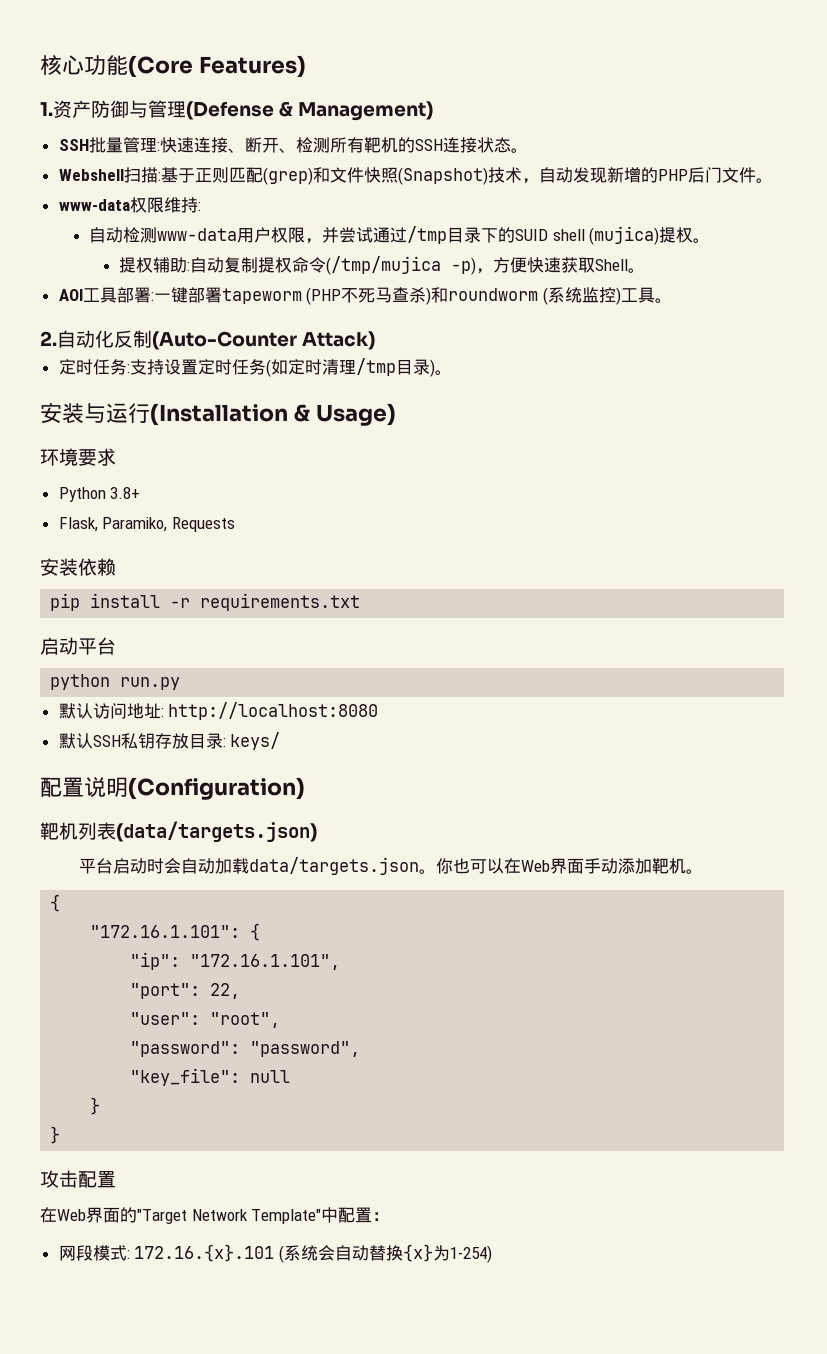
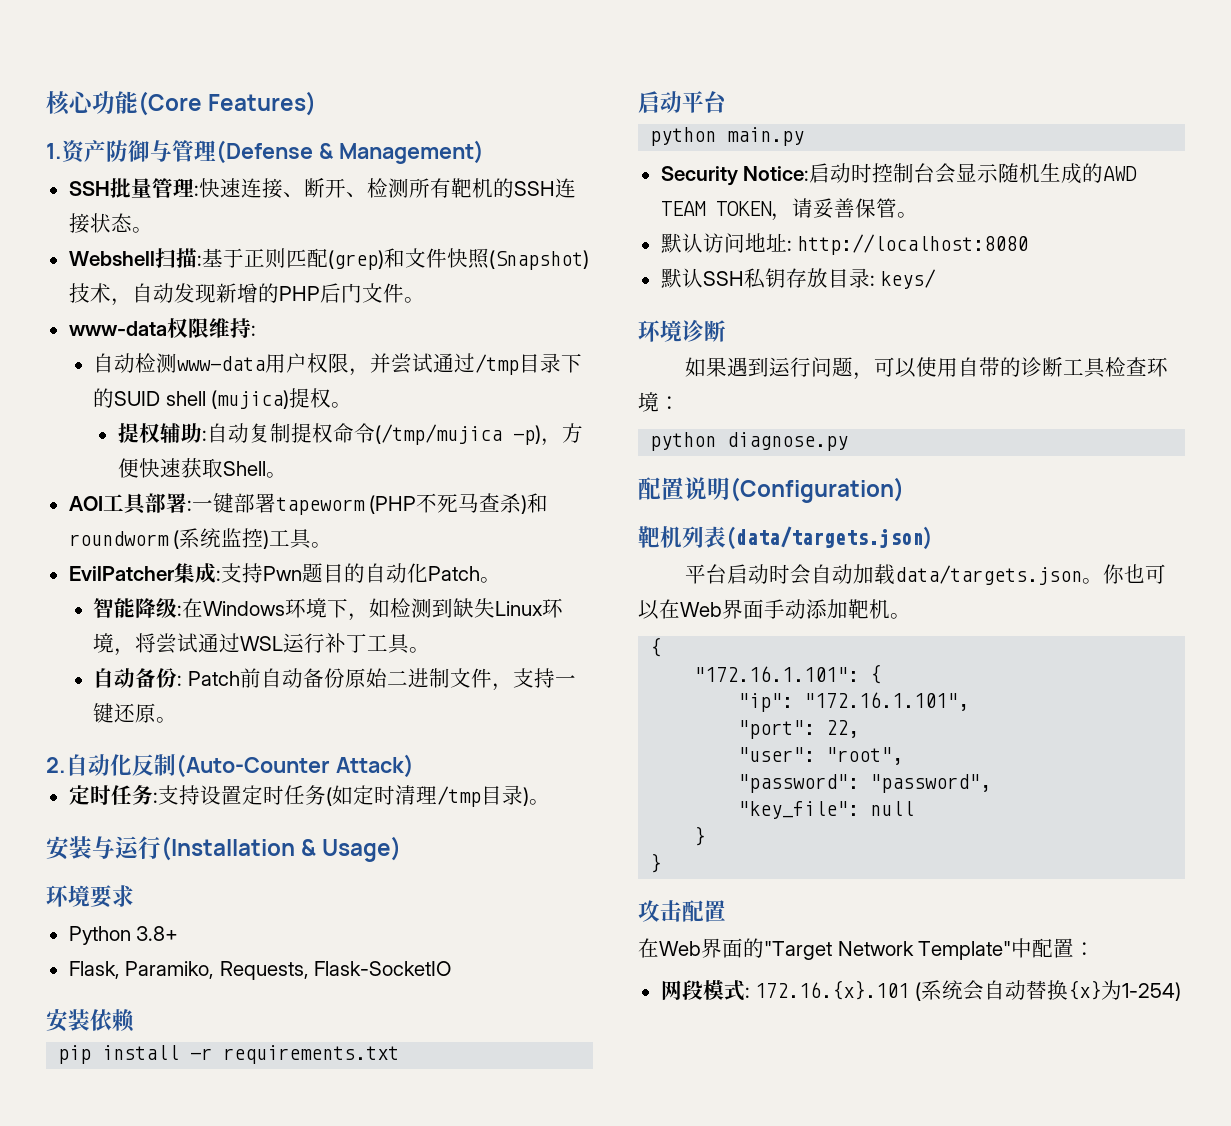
(672, 300) none -> [68,563,501,583] [93,598,564,621] [93,633,431,656] [93,668,576,691] [93,703,178,723] // EvilPatcher集成:支持Pwn题目的自动化Patch。 // 智能降级:在Windows环境下，如检测到缺失Linux环境，将尝试通过WSL运行补丁工具。 // 自动备份: Patch前自动备份原始二进制文件，支持一键还原。
[171,517,235,532] Requests -> [219,961,452,980] Requests, Flask-SocketIO
[120,677,181,690] run.py -> [727,127,805,146] [660,163,1138,186] [660,198,918,221] main.py // Security Notice:启动时控制台会显示随机生成的AWD TEAM TOKEN，请妥善保管。
(281, 741) none -> [638,319,726,342] [685,357,1169,380] [638,392,680,412] [650,432,849,451] // 环境诊断 // 如果遇到运行问题，可以使用自带的诊断工具检查环境： // python diagnose.py

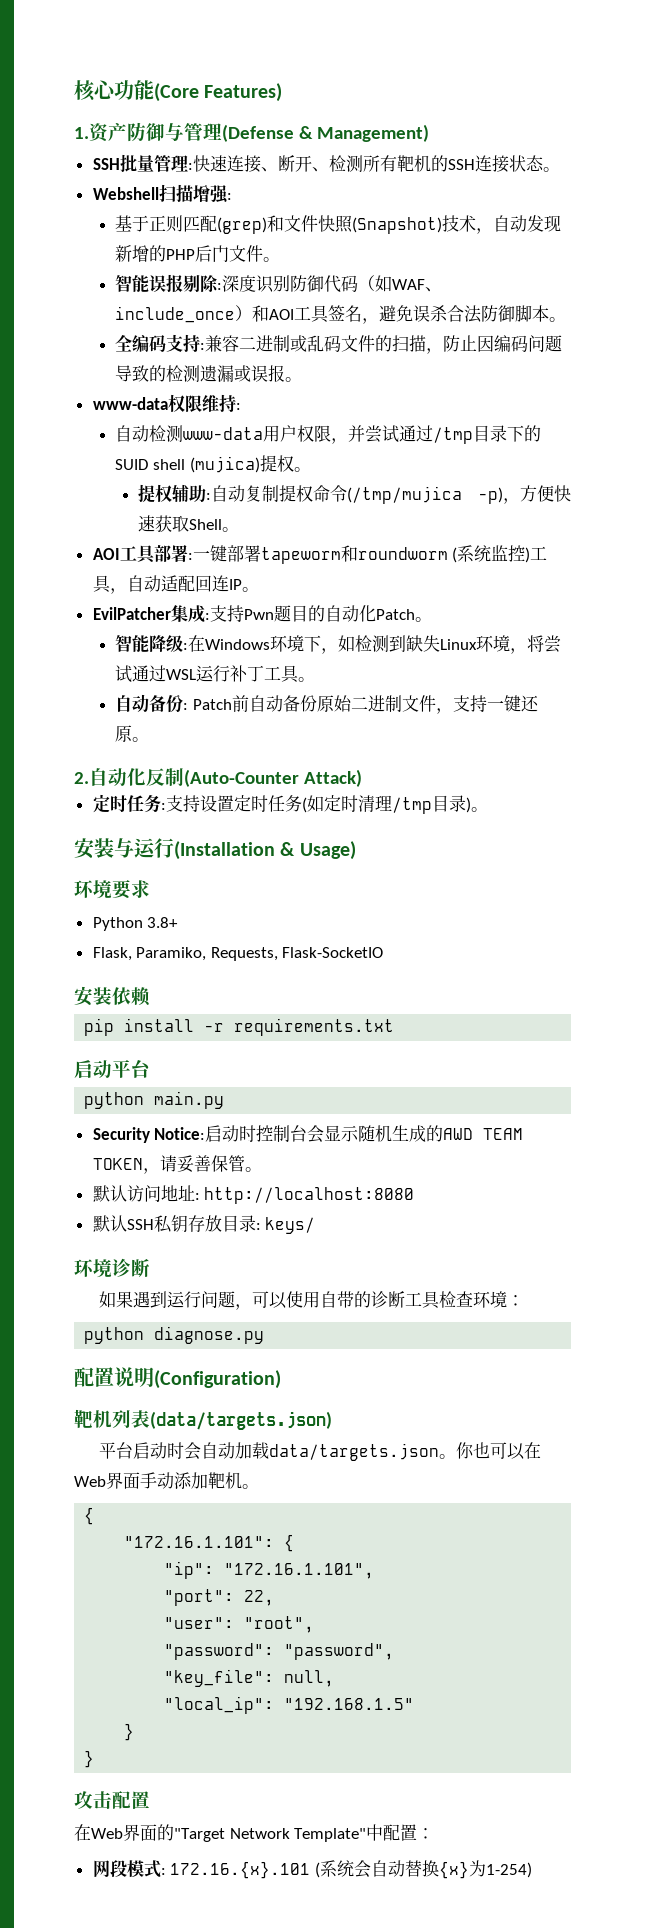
[196,255,202,266] : -> [192,185,232,204] 增强: //
(425, 300) none -> [115,274,443,293] [115,305,567,324] [115,334,563,354] [115,365,303,382] // 智能误报剔除:深度识别防御代码（如WAF、include_once）和AOI工具签名，避免误杀合法防御脚本。 // 全编码支持:兼容二进制或乱码文件的扫描，防止因编码问题导致的检测遗漏或误报。
[369,493,528,514] (PHP不死马查杀) -> (341, 555) none
(313, 539) none -> [109,575,242,594] ，自动适配回连IP
[870,801,915,816] null -> [284,1670,335,1687] [164,1696,415,1714] null, // "local_ip": "192.168.1.5"

